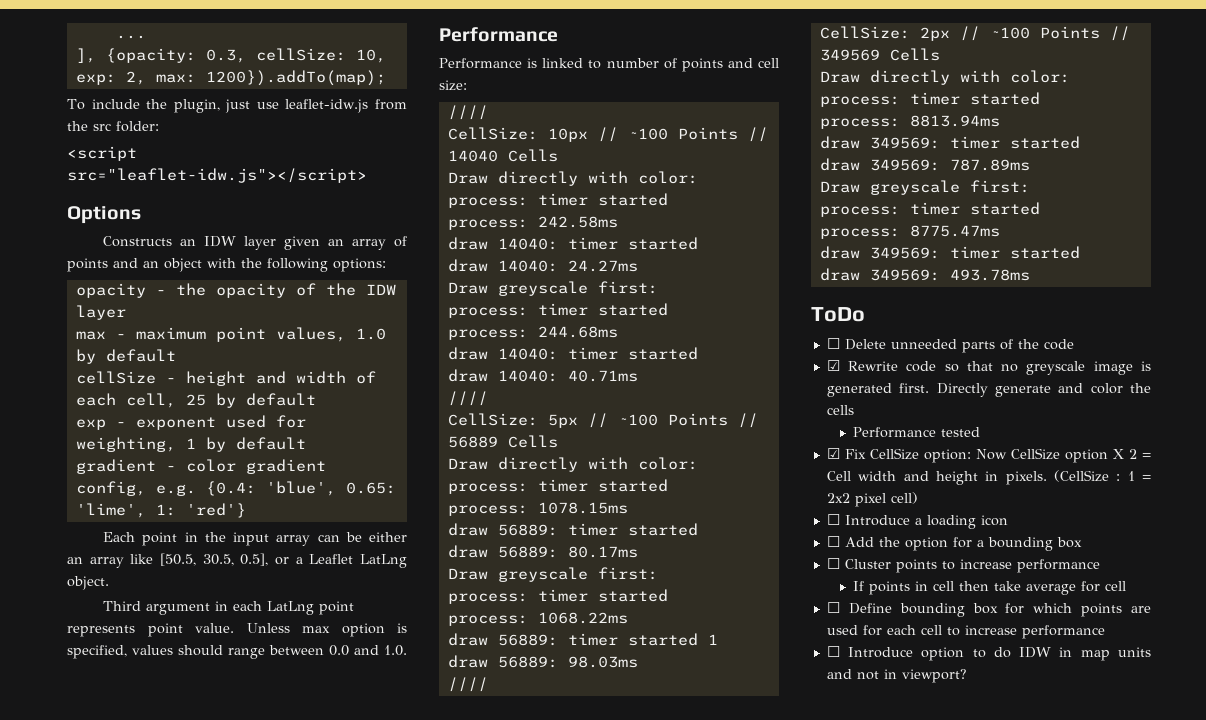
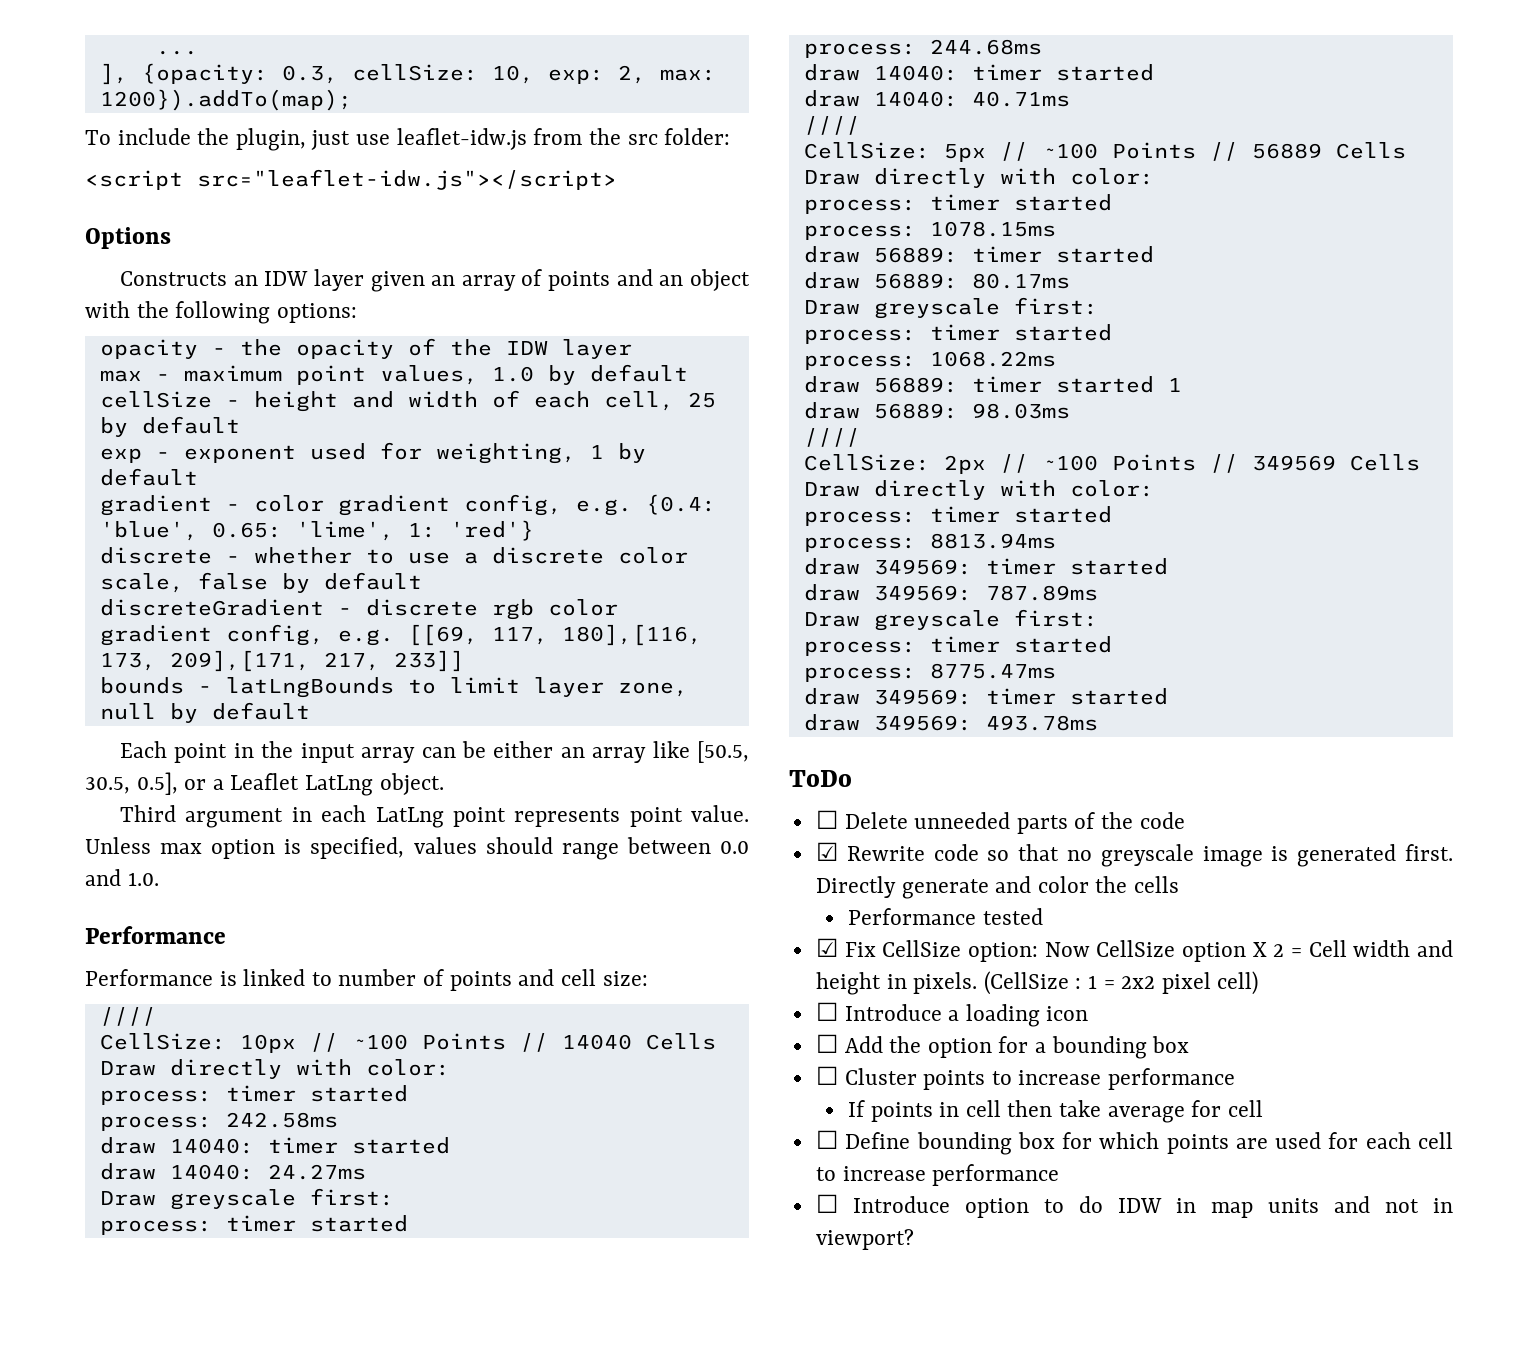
(246, 510) none -> [99,547,688,564] [99,572,422,593] [99,599,618,620] [99,624,702,646] [99,650,464,672] [99,677,688,698] [99,702,310,723] // discrete - whether to use a discrete color scale, false by default // discreteGradient - discrete rgb color gradient config, e.g. [[69, 117, 180],[116, 173, 209],[171, 217, 233]] // bounds - latLngBounds to limit layer zone, null by default

